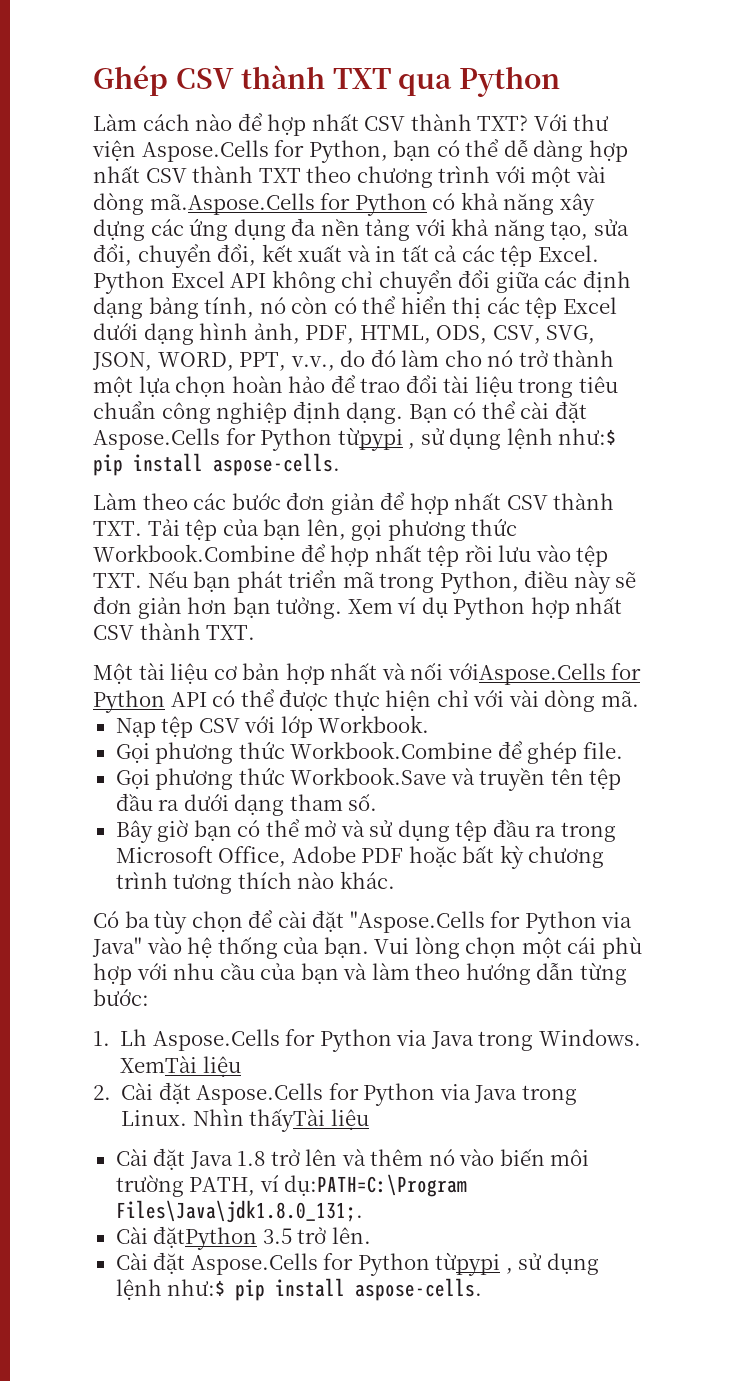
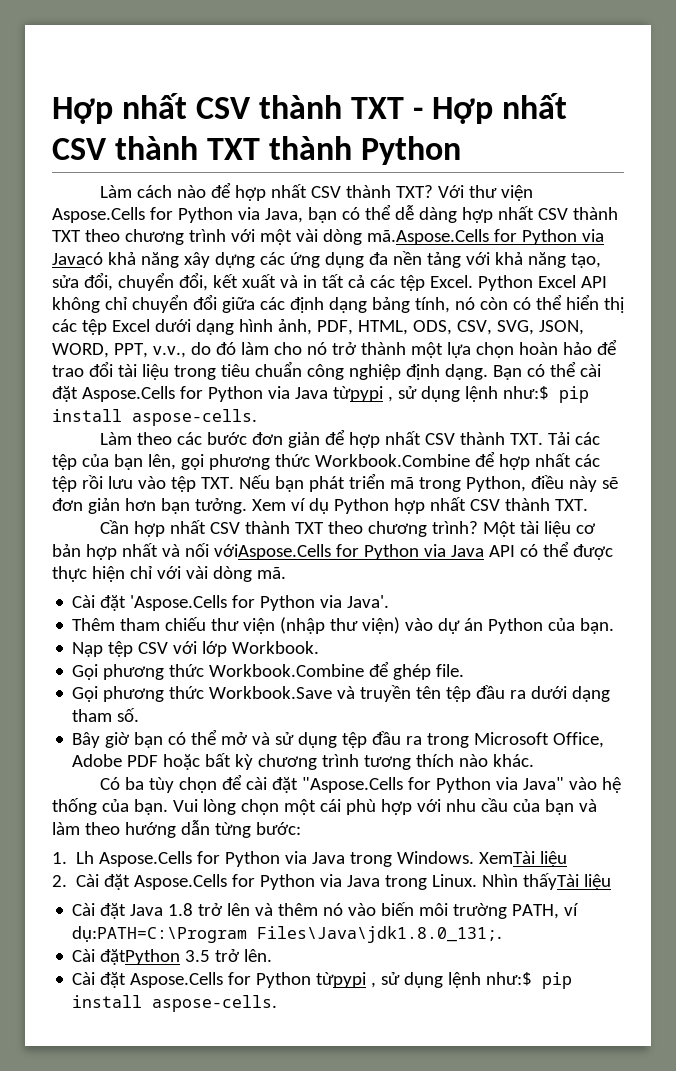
[93,65,453,96] Ghép CSV thành TXT qua -> [52,93,568,124] [52,136,353,160] Hợp nhất CSV thành TXT - Hợp nhất CSV thành TXT thành
[308,140,388,163] Python, -> [177,207,303,223] Python via Java,
[432,193,456,210] có -> [581,229,604,242] [52,252,103,265] via Javacó
(333, 439) none -> [267,386,328,399] via Java
(180, 527) none -> [574,432,600,445] các
(422, 553) none -> [574,454,600,467] các
(256, 632) none -> [99,520,478,537] Cần hợp nhất CSV thành TXT theo chương trình?
(165, 701) none -> [423,544,484,557] via Java
(639, 698) none -> [72,595,390,611] [72,617,615,634] // Cài đặt 'Aspose.Cells for Python via Java'. // Thêm tham chiếu thư viện (nhập thư viện) vào dự án Python của bạn.

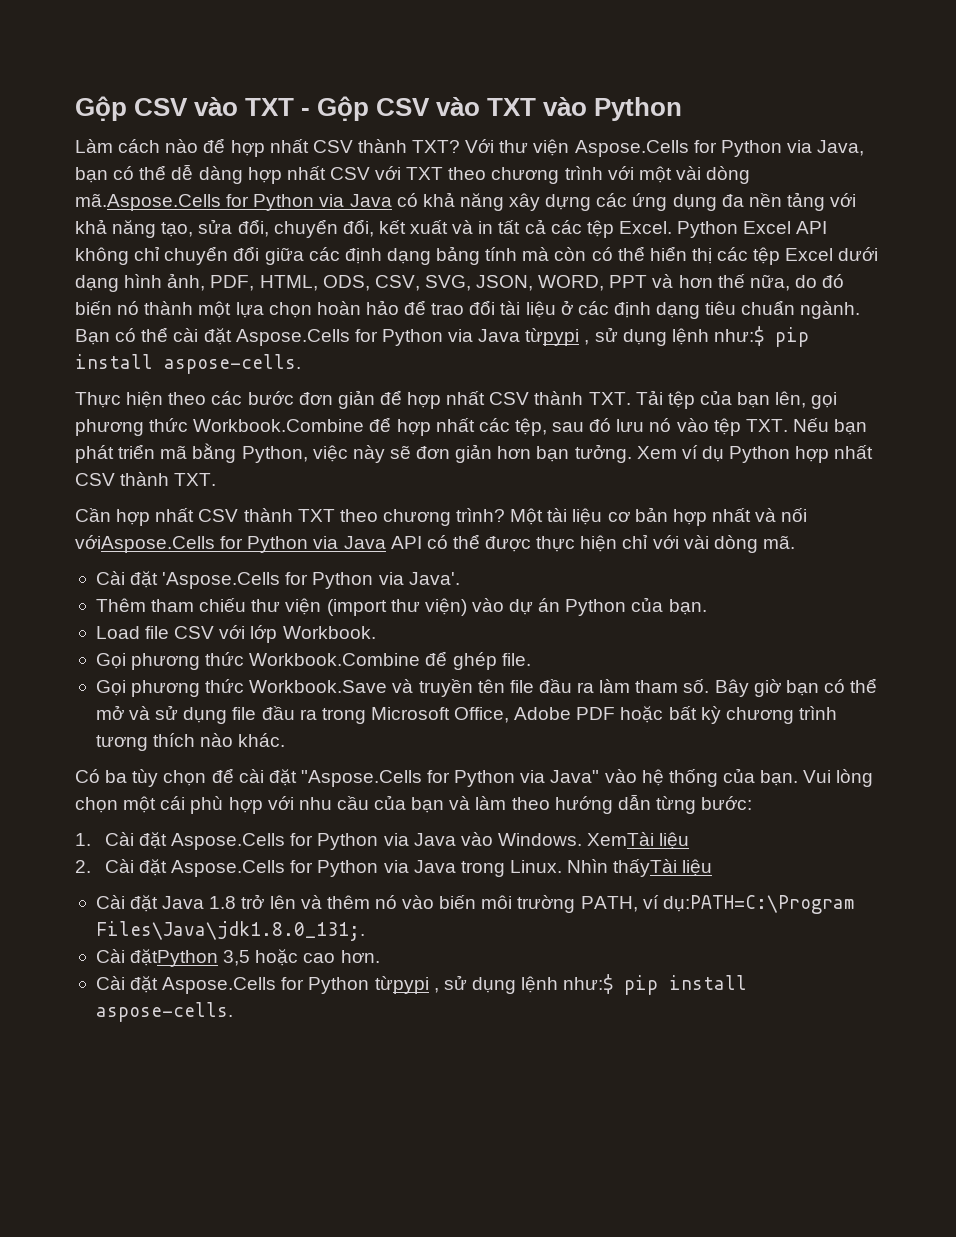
[52,93,568,124] [52,136,353,160] Hợp nhất CSV thành TXT - Hợp nhất CSV thành TXT thành -> [75,96,588,121] Gộp CSV vào TXT - Gộp CSV vào TXT vào
[572,207,618,220] thành -> [375,166,402,180] với
[52,252,103,265] Javacó -> [349,193,418,207] Java có
[414,297,475,313] tính, nó -> [485,247,550,261] tính mà
[113,342,356,358] PPT, v.v., do đó làm cho nó trở -> [609,274,845,291] [75,301,140,315] PPT và hơn thế nữa, do đó biến nó
[173,361,488,380] trong tiêu chuẩn công nghiệp định dạng. -> [560,300,861,319] ở các định dạng tiêu chuẩn ngành.
[99,432,132,445] Làm -> [75,391,164,408] Thực hiện
[574,432,600,445] các -> (663, 397) none
[52,475,133,492] tệp rồi lưu -> [514,418,672,436] tệp, sau đó lưu nó
[418,475,564,492] trong Python, điều -> [192,443,348,463] bằng Python, việc
[280,617,326,634] (nhập -> [326,599,387,616] (import
[72,641,134,657] Nạp tệp -> [95,626,170,639] Load file
[446,685,611,702] tệp đầu ra dưới dạng -> [509,679,631,693] file đầu ra làm
(140, 715) // -> (710, 686) none
[342,732,368,748] tệp -> [232,707,257,720] file
[76,851,393,867] Lh Aspose.Cells for Python via Java trong -> [104,832,493,850] Cài đặt Aspose.Cells for Python via Java vào
[185,949,273,962] 3.5 trở lên. -> [223,949,380,966] 3,5 hoặc cao hơn.

